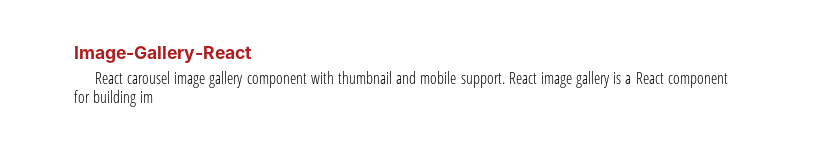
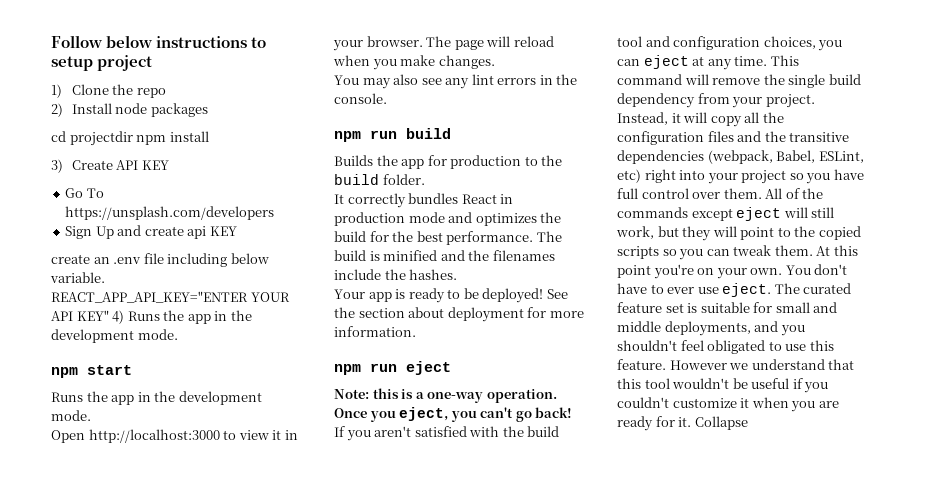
[74,46,252,63] [94,71,728,88] [74,90,154,107] Image-Gallery-React // React carousel image gallery component with thumbnail and mobile support. React image gallery is a React component for building im -> [51,35,267,48] [51,55,153,71] [51,84,166,98] [51,103,208,117] [51,131,209,146] [51,159,169,173] [65,188,104,198] [65,206,275,220] [65,225,237,239] [51,253,269,267] [50,272,105,283] [51,291,290,303] [51,310,252,324] [51,329,178,343] [51,365,132,378] [51,391,262,405] [51,410,91,421] [51,429,298,443] [333,36,554,51] [333,55,495,70] [334,74,578,89] [334,93,387,104] [334,128,451,142] [334,155,563,169] [334,174,425,185] [334,193,514,208] [334,212,562,226] [334,231,562,245] [334,250,555,261] [334,269,458,280] [334,288,568,303] [334,307,584,322] [334,326,416,337] [334,361,451,375] [334,388,557,403] [334,407,573,422] [334,426,560,441] [617,36,843,51] [617,55,799,70] [617,74,861,88] [617,93,815,108] [617,112,784,127] [617,131,850,145] [617,150,864,164] [617,169,864,184] [617,188,824,199] [617,207,835,221] [616,226,861,241] [617,245,858,260] [617,264,848,279] [617,283,852,297] [617,302,838,313] [617,321,805,336] [617,340,834,354] [617,359,855,370] [617,378,829,393] [617,397,839,412] [617,416,748,431] Follow below instructions to setup project // 1) Clone the repo // 2) Install node packages // cd projectdir npm install // 3) Create API KEY // Go To https://unsplash.com/developers // Sign Up and create api KEY // create an .env file including below variable. REACT_APP_API_KEY="ENTER YOUR API KEY" 4) Runs the app in the development mode. // npm start // Runs the app in the development mode. // Open http://localhost:3000 to view it in your browser. The page will reload when you make changes. // You may also see any lint errors in the console. // npm run build // Builds the app for production to the build folder. // It correctly bundles React in production mode and optimizes the build for the best performance. The build is minified and the filenames include the hashes. // Your app is ready to be deployed! See the section about deployment for more information. // npm run eject // Note: this is a one-way operation. Once you eject, you can't go back! If you aren't satisfied with the build tool and configuration choices, you can eject at any time. This command will remove the single build dependency from your project. Instead, it will copy all the configuration files and the transitive dependencies (webpack, Babel, ESLint, etc) right into your project so you have full control over them. All of the commands except eject will still work, but they will point to the copied scripts so you can tweak them. At this point you're on your own. You don't have to ever use eject. The curated feature set is suitable for small and middle deployments, and you shouldn't feel obligated to use this feature. However we understand that this tool wouldn't be useful if you couldn't customize it when you are ready for it. Collapse

